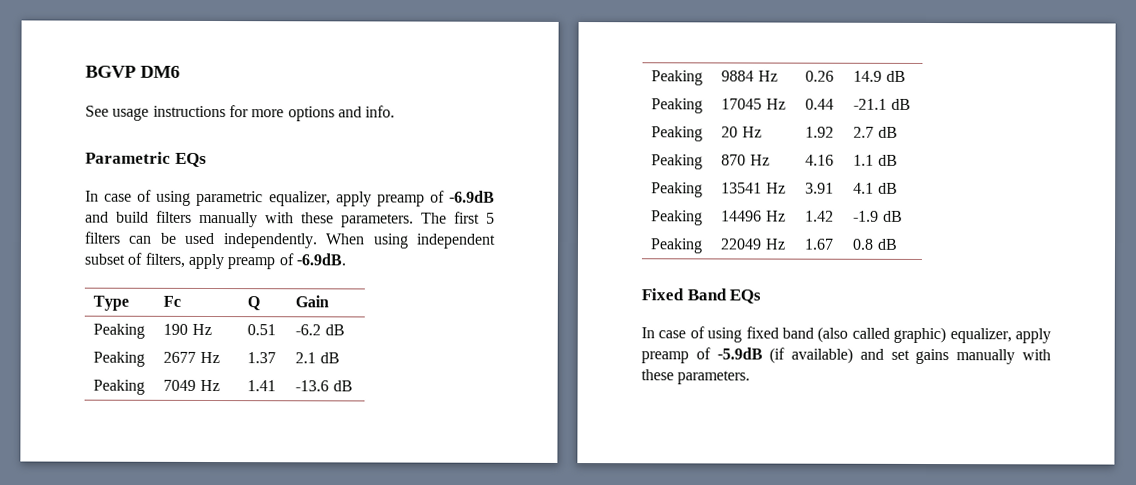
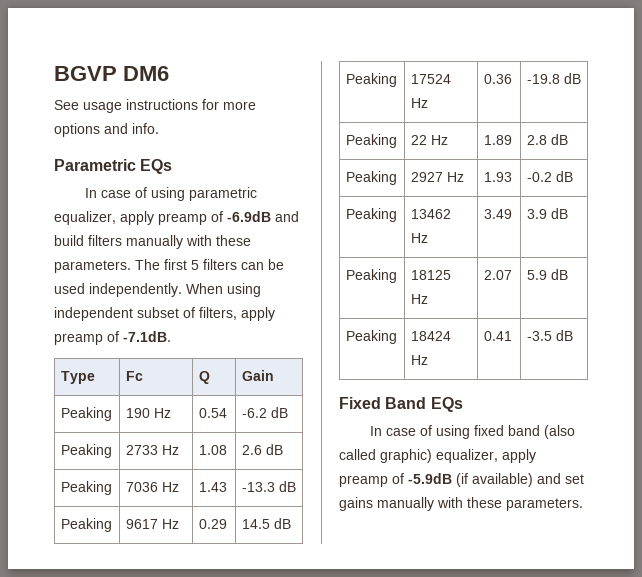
[295,253,346,266] -6.9dB. -> [123,331,171,342] -7.1dB.
[247,324,277,336] 0.51 -> [198,408,227,418] 0.54
[163,351,220,364] [247,352,277,364] [295,352,340,364] [93,379,146,395] [163,379,220,392] [247,380,277,392] [295,380,353,392] [651,70,704,86] [721,70,778,82] [805,70,835,82] [853,70,906,82] [651,98,704,114] [721,98,786,110] [805,98,835,110] [853,98,911,110] [651,126,704,142] [721,126,762,138] [805,126,835,138] [853,126,898,138] [651,154,704,170] [721,154,770,166] [805,154,835,166] [853,154,898,166] [651,182,704,198] [721,182,786,194] [805,182,835,194] [853,182,898,194] [651,210,704,226] [721,210,786,222] [805,210,835,222] [853,210,903,222] [650,238,704,254] [720,238,786,250] [804,238,835,250] [852,238,875,250] 2677 Hz | 1.37 | 2.1 dB // Peaking | 7049 Hz | 1.41 | -13.6 dB // Peaking | 9884 Hz | 0.26 | 14.9 dB // Peaking | 17045 Hz | 0.44 | -21.1 dB // Peaking | 20 Hz | 1.92 | 2.7 dB // Peaking | 870 Hz | 4.16 | 1.1 dB // Peaking | 13541 Hz | 3.91 | 4.1 dB // Peaking | 14496 Hz | 1.42 | -1.9 dB // Peaking | 22049 Hz | 1.67 | 0.8 -> [125,445,179,455] [198,445,227,455] [241,444,283,455] [60,481,112,495] [125,482,179,492] [198,482,227,492] [241,481,296,492] [60,518,112,532] [125,519,179,529] [198,519,227,529] [241,518,291,529] [345,73,397,87] [410,74,451,84] [410,98,428,108] [483,74,512,84] [526,73,581,84] [345,134,397,148] [410,135,448,145] [483,135,512,145] [526,134,568,145] [345,171,397,185] [410,172,464,182] [483,172,512,182] [526,171,573,182] [345,208,397,222] [410,209,451,219] [410,233,428,243] [483,209,512,219] [526,208,568,219] [345,269,397,283] [410,270,451,280] [410,294,428,304] [483,270,512,280] [526,269,568,280] [345,330,397,344] [410,331,451,341] [410,355,428,365] [483,331,512,341] [526,331,552,341] 2733 Hz | 1.08 | 2.6 dB // Peaking | 7036 Hz | 1.43 | -13.3 dB // Peaking | 9617 Hz | 0.29 | 14.5 dB // Peaking | 17524 Hz | 0.36 | -19.8 dB // Peaking | 22 Hz | 1.89 | 2.8 dB // Peaking | 2927 Hz | 1.93 | -0.2 dB // Peaking | 13462 Hz | 3.49 | 3.9 dB // Peaking | 18125 Hz | 2.07 | 5.9 dB // Peaking | 18424 Hz | 0.41 | -3.5

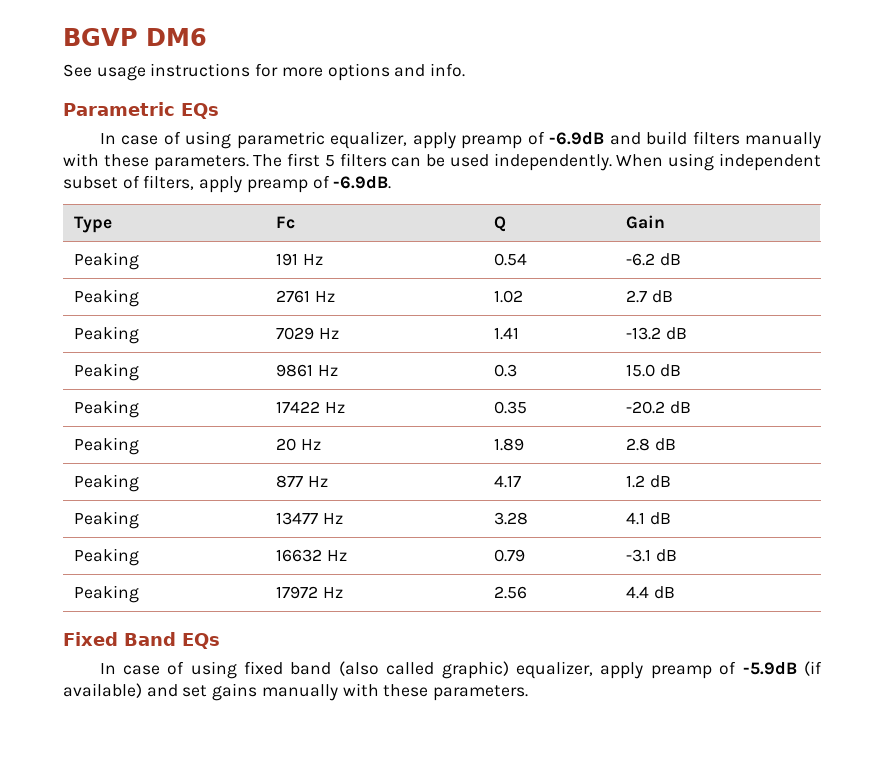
[123,331,171,342] -7.1dB. -> [333,176,392,189] -6.9dB.
[125,408,150,418] 190 -> [276,253,299,266] 191
[125,445,179,455] [198,445,227,455] [241,444,283,455] [60,481,112,495] [125,482,179,492] [198,482,227,492] [241,481,296,492] [60,518,112,532] [125,519,179,529] [198,519,227,529] [241,518,291,529] [345,73,397,87] [410,74,451,84] [410,98,428,108] [483,74,512,84] [526,73,581,84] [345,134,397,148] [410,135,427,145] 2733 Hz | 1.08 | 2.6 dB // Peaking | 7036 Hz | 1.43 | -13.3 dB // Peaking | 9617 Hz | 0.29 | 14.5 dB // Peaking | 17524 Hz | 0.36 | -19.8 dB // Peaking | 22 -> [276,290,335,303] [494,290,524,303] [626,290,673,303] [74,326,140,344] [276,327,339,340] [494,327,520,340] [626,327,687,340] [74,363,140,381] [276,364,338,377] [494,364,518,377] [626,364,681,377] [74,400,140,418] [276,401,345,413] [494,401,528,414] [626,401,691,414] [74,437,140,455] [276,438,297,451] 2761 Hz | 1.02 | 2.7 dB // Peaking | 7029 Hz | 1.41 | -13.2 dB // Peaking | 9861 Hz | 0.3 | 15.0 dB // Peaking | 17422 Hz | 0.35 | -20.2 dB // Peaking | 20
[410,172,464,182] [483,172,512,182] [526,171,573,182] [345,208,397,222] [410,209,451,219] [410,233,428,243] [483,209,512,219] [526,208,568,219] [345,269,397,283] [410,270,451,280] [410,294,428,304] [483,270,512,280] [526,269,568,280] [345,330,397,344] [410,331,451,341] [410,355,428,365] [483,331,512,341] [526,331,552,341] 2927 Hz | 1.93 | -0.2 dB // Peaking | 13462 Hz | 3.49 | 3.9 dB // Peaking | 18125 Hz | 2.07 | 5.9 dB // Peaking | 18424 Hz | 0.41 | -3.5 -> [276,475,328,488] [494,475,522,488] [626,475,671,488] [74,511,140,529] [276,512,343,525] [494,512,529,525] [626,512,671,525] [74,548,140,566] [276,549,347,562] [494,549,526,562] [626,549,677,562] [74,585,140,603] [276,586,343,599] [494,586,528,599] [626,586,650,599] 877 Hz | 4.17 | 1.2 dB // Peaking | 13477 Hz | 3.28 | 4.1 dB // Peaking | 16632 Hz | 0.79 | -3.1 dB // Peaking | 17972 Hz | 2.56 | 4.4

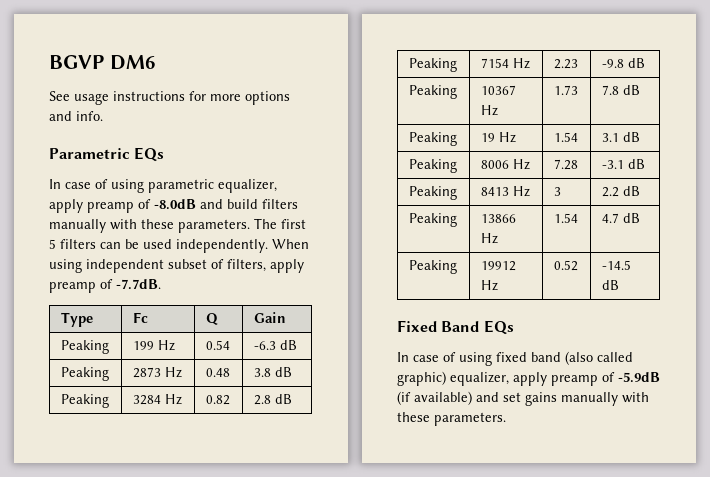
[549,132,605,145] -6.9dB -> [154,199,196,210] -8.0dB
[333,176,392,189] -6.9dB. -> [116,279,161,290] -7.7dB.
[276,253,299,266] 191 -> [132,341,154,350] 199
[626,253,681,266] [74,289,140,307] [276,290,335,303] [494,290,524,303] [626,290,673,303] [74,326,140,344] [276,327,339,340] [494,327,520,340] [626,327,687,340] [74,363,140,381] [276,364,338,377] [494,364,518,377] [626,364,681,377] [74,400,140,418] [276,401,345,413] [494,401,528,414] [626,401,691,414] [74,437,140,455] [276,438,321,451] [494,438,525,451] -6.2 dB // Peaking | 2761 Hz | 1.02 | 2.7 dB // Peaking | 7029 Hz | 1.41 | -13.2 dB // Peaking | 9861 Hz | 0.3 | 15.0 dB // Peaking | 17422 Hz | 0.35 | -20.2 dB // Peaking | 20 Hz | 1.89 -> [253,340,297,350] [60,367,109,381] [132,367,182,378] [205,368,230,377] [253,367,292,377] [60,394,109,408] [132,394,182,405] [205,395,230,405] -6.3 dB // Peaking | 2873 Hz | 0.48 | 3.8 dB // Peaking | 3284 Hz | 0.82
[276,475,328,488] [494,475,522,488] [626,475,671,488] [74,511,140,529] [276,512,343,525] [494,512,529,525] [626,512,671,525] [74,548,140,566] [276,549,347,562] [494,549,526,562] 877 Hz | 4.17 | 1.2 dB // Peaking | 13477 Hz | 3.28 | 4.1 dB // Peaking | 16632 Hz | 0.79 -> [480,58,530,69] [553,59,578,69] [601,58,645,68] [408,85,457,99] [480,85,516,95] [480,105,498,116] [553,85,578,95] [601,85,640,95] [408,132,457,146] [480,132,516,143] [553,132,578,142] [601,132,640,142] [408,159,457,173] [480,159,530,170] [553,159,578,170] 7154 Hz | 2.23 | -9.8 dB // Peaking | 10367 Hz | 1.73 | 7.8 dB // Peaking | 19 Hz | 1.54 | 3.1 dB // Peaking | 8006 Hz | 7.28
[276,586,343,599] [494,586,528,599] [626,586,650,599] 17972 Hz | 2.56 | 4.4 -> [480,186,530,197] [553,187,561,196] [601,186,640,197] [408,213,457,227] [480,214,516,223] [480,233,498,244] [553,213,578,223] [601,213,640,223] [408,260,457,274] [480,261,516,271] [480,280,498,291] [553,260,578,271] [601,260,631,270] 8413 Hz | 3 | 2.2 dB // Peaking | 13866 Hz | 1.54 | 4.7 dB // Peaking | 19912 Hz | 0.52 | -14.5

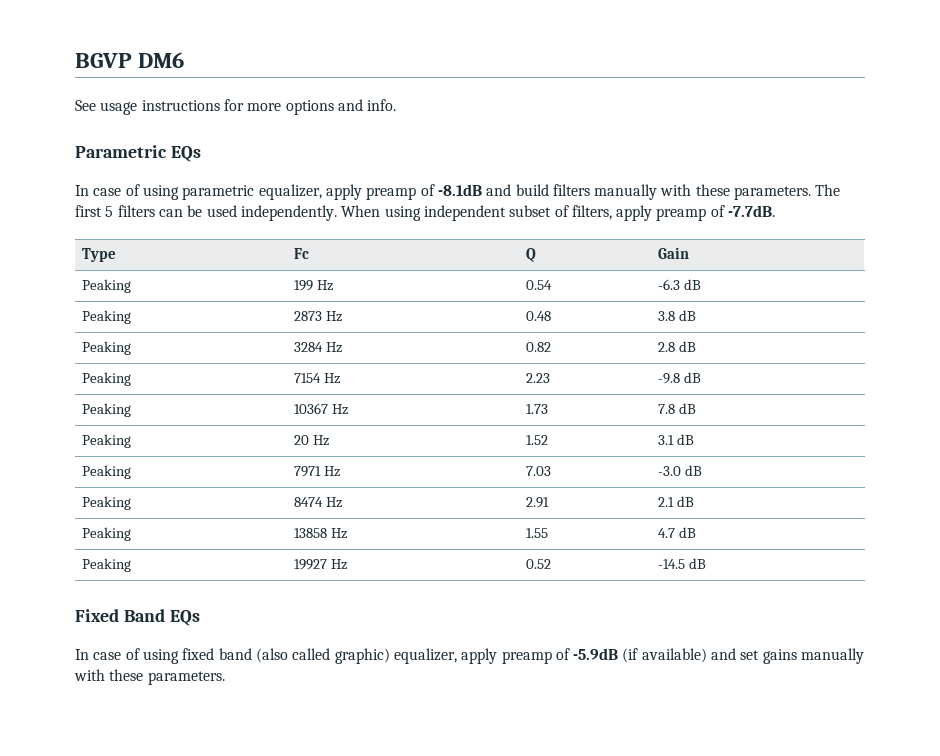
[154,199,196,210] -8.0dB -> [437,184,482,196] -8.1dB
[480,132,516,143] [553,132,578,142] 19 Hz | 1.54 -> [294,435,329,446] [526,435,549,445] 20 Hz | 1.52
[480,159,530,170] [553,159,578,170] [601,159,645,169] [408,186,457,200] [480,186,530,197] [553,187,561,196] [601,186,640,197] [408,213,457,227] [480,214,516,223] [480,233,498,244] [553,213,578,223] 8006 Hz | 7.28 | -3.1 dB // Peaking | 8413 Hz | 3 | 2.2 dB // Peaking | 13866 Hz | 1.54 -> [294,466,340,477] [526,466,552,476] [658,465,702,476] [82,496,132,510] [294,497,342,508] [526,497,550,508] [658,496,694,507] [82,527,132,541] [294,528,347,539] [526,528,549,538] 7971 Hz | 7.03 | -3.0 dB // Peaking | 8474 Hz | 2.91 | 2.1 dB // Peaking | 13858 Hz | 1.55
[480,261,516,271] 19912 -> [294,559,328,570] 19927

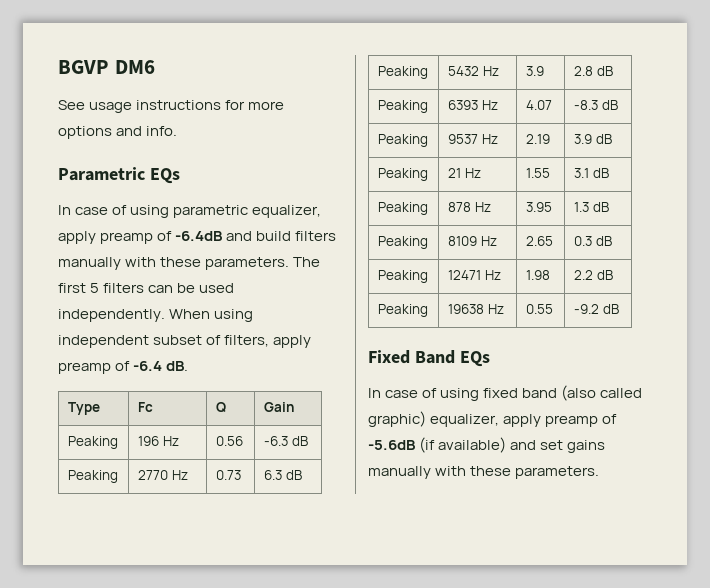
[437,184,482,196] -8.1dB -> [175,231,224,241] -6.4dB
[728,205,776,217] -7.7dB. -> [133,361,189,371] -6.4 dB.
[294,280,333,291] [526,280,553,290] 199 Hz | 0.54 -> [137,436,179,446] [215,436,243,446] 196 Hz | 0.56
[294,311,342,322] [526,311,552,321] [658,310,696,321] [82,341,132,355] [294,342,342,353] [526,342,552,352] 2873 Hz | 0.48 | 3.8 dB // Peaking | 3284 Hz | 0.82 -> [137,470,188,480] [215,470,241,480] [263,470,302,480] [377,66,428,79] [447,66,499,76] [525,66,544,76] 2770 Hz | 0.73 | 6.3 dB // Peaking | 5432 Hz | 3.9
[294,373,340,384] [526,373,551,383] [658,372,701,384] [82,403,132,417] [294,403,348,415] [526,404,549,414] [658,403,696,414] [82,434,132,448] [294,435,329,446] [526,435,549,445] 7154 Hz | 2.23 | -9.8 dB // Peaking | 10367 Hz | 1.73 | 7.8 dB // Peaking | 20 Hz | 1.52 -> [447,100,498,110] [525,100,552,110] [573,100,618,110] [377,134,428,147] [447,134,498,144] [525,134,550,144] [573,134,612,144] [377,168,428,181] [447,168,481,178] [525,168,550,178] 6393 Hz | 4.07 | -8.3 dB // Peaking | 9537 Hz | 2.19 | 3.9 dB // Peaking | 21 Hz | 1.55
[294,466,340,477] [526,466,552,476] [658,465,702,476] [82,496,132,510] [294,497,342,508] [526,497,550,508] [658,496,694,507] [82,527,132,541] [294,528,347,539] [526,528,549,538] [658,527,696,538] [82,558,132,572] [294,559,347,570] [526,559,552,569] [658,559,686,569] 7971 Hz | 7.03 | -3.0 dB // Peaking | 8474 Hz | 2.91 | 2.1 dB // Peaking | 13858 Hz | 1.55 | 4.7 dB // Peaking | 19927 Hz | 0.52 | -14.5 -> [447,202,491,212] [525,202,552,212] [573,202,609,212] [377,236,428,249] [447,236,497,246] [525,236,553,246] [573,236,612,246] [377,270,428,283] [447,270,501,280] [525,270,550,280] [573,270,613,280] [377,304,428,317] [447,304,504,314] [525,304,553,314] [573,304,599,314] 878 Hz | 3.95 | 1.3 dB // Peaking | 8109 Hz | 2.65 | 0.3 dB // Peaking | 12471 Hz | 1.98 | 2.2 dB // Peaking | 19638 Hz | 0.55 | -9.2
[573,648,619,660] -5.9dB -> [368,440,416,450] -5.6dB

